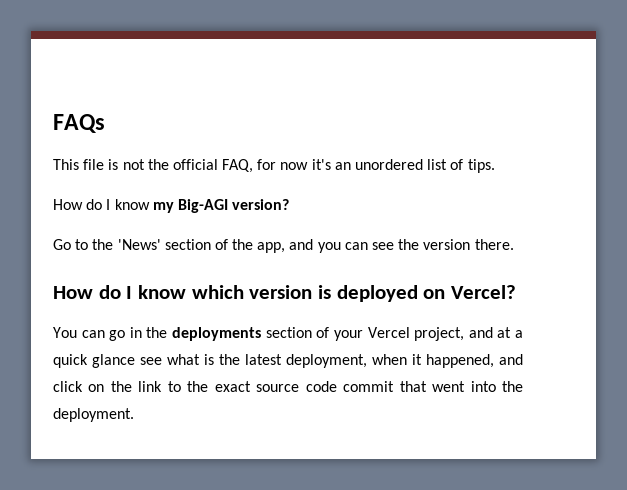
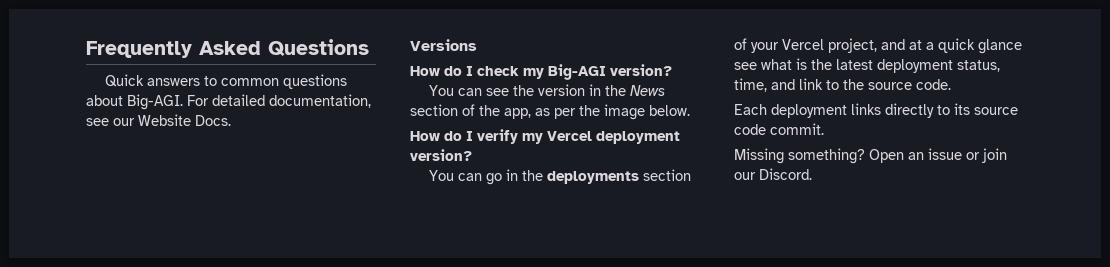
[53,114,105,133] [53,159,495,173] [53,199,150,210] FAQs // This file is not the official FAQ, for now it's an unordered list of tips. // How do I know -> [86,39,369,58] [104,74,347,89] [86,94,371,110] [86,114,231,126] [410,39,477,51] [410,66,519,76] Frequently Asked Questions // Quick answers to common questions about Big-AGI. For detailed documentation, see our Website Docs. // Versions // How do I check
[53,239,514,253] [53,285,517,302] Go to the 'News' section of the app, and you can see the version there. // How do I know which version is deployed on Vercel? -> [428,84,665,96] [410,104,690,120] [410,129,680,144] [410,149,472,161] You can see the version in the News section of the app, as per the image below. // How do I verify my Vercel deployment version?
[286,354,523,368] [53,381,523,392] [53,408,134,422] deployment, when it happened, and click on the link to the exact source code commit that went into the deployment. -> [877,59,1000,73] [734,78,951,92] [734,103,1018,118] [734,123,824,135] [734,148,1007,164] [734,168,812,180] deployment status, time, and link to the source code. // Each deployment links directly to its source code commit. // Missing something? Open an issue or join our Discord.

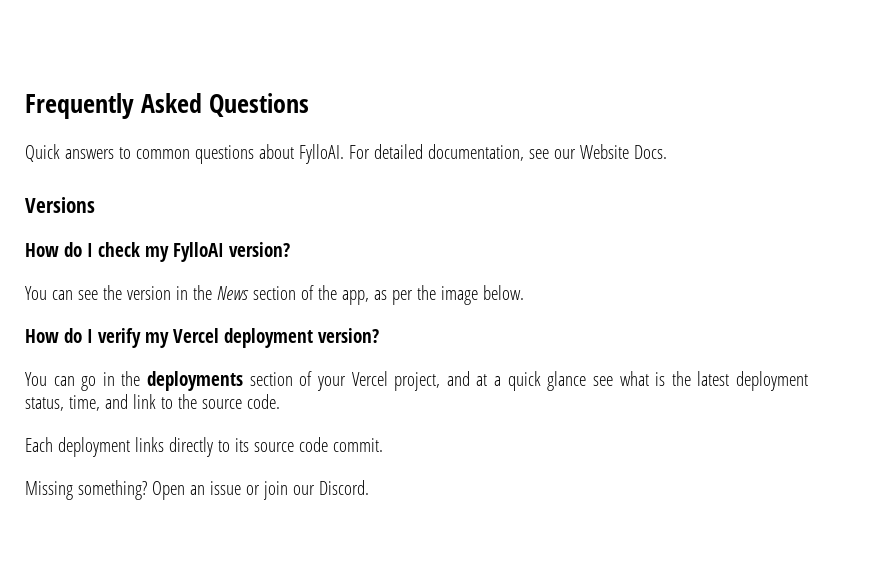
[127,94,183,110] Big-AGI. -> [298,144,344,164] FylloAI.
[548,64,606,80] Big-AGI -> [172,242,224,262] FylloAI

